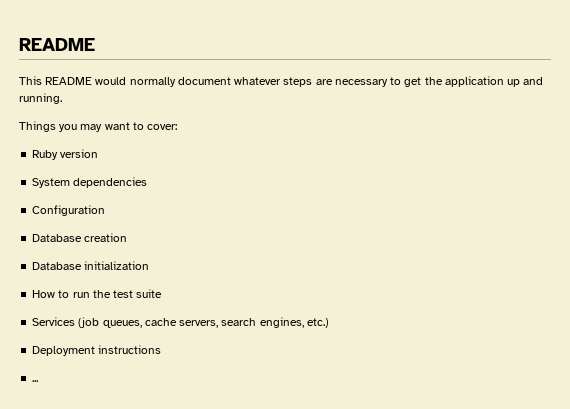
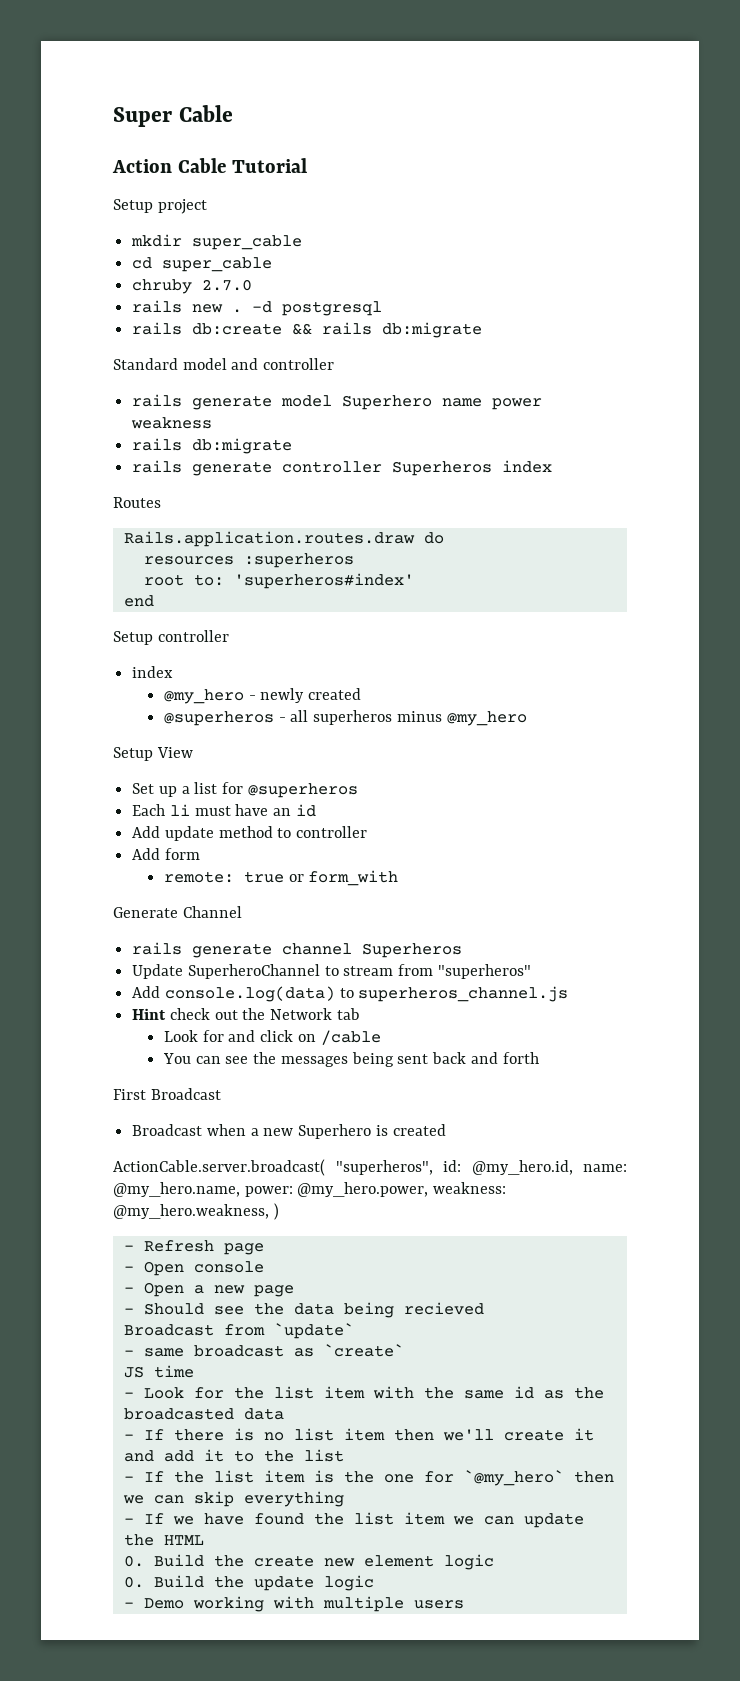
[19,38,95,51] [19,76,544,87] [19,93,62,104] [19,121,178,132] [32,149,99,160] [32,177,148,188] [32,205,106,216] [32,233,128,242] [32,261,150,270] [32,289,163,298] [32,317,329,328] [32,345,162,356] [32,380,39,382] README // This README would normally document whatever steps are necessary to get the application up and running. // Things you may want to cover: // Ruby version // System dependencies // Configuration // Database creation // Database initialization // How to run the test suite // Services (job queues, cache servers, search engines, etc.) // Deployment instructions // ... -> [113,105,233,127] [112,158,307,173] [113,199,207,214] [131,234,303,250] [132,257,273,272] [132,279,253,294] [132,300,383,316] [132,322,483,338] [113,358,335,370] [132,394,543,410] [131,417,213,429] [132,438,293,454] [132,460,553,476] [113,497,161,508] [123,531,444,547] [143,553,354,568] [143,573,414,589] [123,595,154,607] [113,630,229,645] [132,666,174,678] [164,688,362,704] [164,710,527,726] [113,747,193,761] [132,782,358,798] [132,804,316,817] [132,826,368,841] [132,848,200,860] [164,870,399,886] [113,906,242,918] [132,942,463,958] [132,964,531,979] [132,986,569,1002] [132,1008,360,1020] [164,1030,381,1045] [163,1052,539,1067] [113,1088,221,1100] [132,1124,446,1139] [113,1159,627,1176] [113,1182,507,1197] [113,1203,279,1220] [123,1240,264,1255] [123,1261,264,1276] [123,1282,294,1297] [123,1302,484,1318] [123,1323,354,1339] [123,1344,404,1357] [123,1365,194,1378] [123,1386,604,1399] [123,1408,284,1420] [123,1428,594,1441] [123,1449,344,1462] [123,1470,614,1486] [122,1491,344,1507] [123,1512,584,1528] [123,1534,204,1546] [123,1554,494,1570] [123,1575,374,1591] [123,1596,464,1612] Super Cable // Action Cable Tutorial // Setup project // mkdir super_cable // cd super_cable // chruby 2.7.0 // rails new . -d postgresql // rails db:create && rails db:migrate // Standard model and controller // rails generate model Superhero name power weakness // rails db:migrate // rails generate controller Superheros index // Routes // Rails.application.routes.draw do // resources :superheros // root to: 'superheros#index' // end // Setup controller // index // @my_hero - newly created // @superheros - all superheros minus @my_hero // Setup View // Set up a list for @superheros // Each li must have an id // Add update method to controller // Add form // remote: true or form_with // Generate Channel // rails generate channel Superheros // Update SuperheroChannel to stream from "superheros" // Add console.log(data) to superheros_channel.js // Hint check out the Network tab // Look for and click on /cable // You can see the messages being sent back and forth // First Broadcast // Broadcast when a new Superhero is created // ActionCable.server.broadcast( "superheros", id: @my_hero.id, name: @my_hero.name, power: @my_hero.power, weakness: @my_hero.weakness, ) // - Refresh page // - Open console // - Open a new page // - Should see the data being recieved // Broadcast from `update` // - same broadcast as `create` // JS time // - Look for the list item with the same id as the broadcasted data // - If there is no list item then we'll create it and add it to the list // - If the list item is the one for `@my_hero` then we can skip everything // - If we have found the list item we can update the HTML // 0. Build the create new element logic // 0. Build the update logic // - Demo working with multiple users

